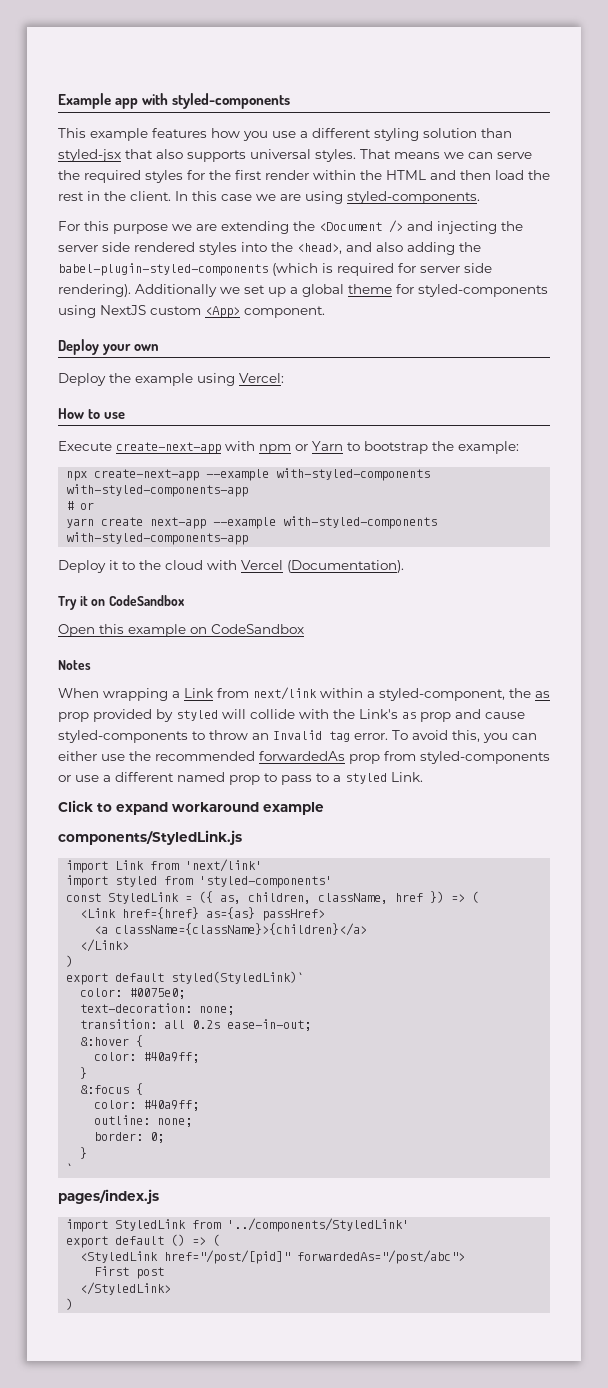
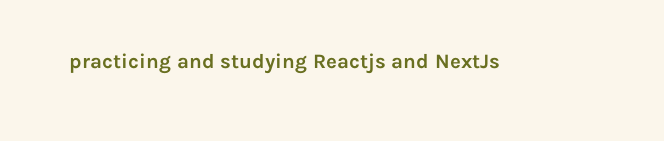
[58,93,291,109] [58,128,512,141] [58,149,532,162] [58,170,550,183] [58,191,480,204] [58,220,523,234] [58,242,481,255] [58,263,492,276] [58,284,548,297] [58,305,325,318] [58,339,159,355] [58,373,284,386] [58,408,125,419] [58,441,519,454] [66,468,431,481] [66,484,249,497] [66,501,95,510] [66,516,438,529] [66,532,249,545] [58,560,404,573] [58,595,185,610] [58,624,304,637] [58,660,91,670] [58,687,550,701] [58,709,525,722] [58,730,537,743] [58,751,550,764] [58,772,423,785] [58,800,324,815] [58,830,242,845] [66,859,263,873] [66,875,333,888] [66,891,480,904] [80,907,326,921] [94,923,368,936] [80,939,130,952] [66,955,74,967] [66,971,305,985] [80,988,186,999] [80,1003,235,1015] [80,1019,312,1031] [80,1035,144,1047] [94,1052,200,1063] [80,1067,88,1079] [80,1083,144,1095] [94,1100,200,1111] [94,1115,193,1127] [94,1132,165,1143] [80,1147,88,1159] [66,1163,74,1173] [58,1189,159,1204] [66,1218,410,1232] [66,1234,221,1248] [80,1250,466,1264] [94,1266,165,1279] [80,1282,172,1295] [66,1298,74,1310] Example app with styled-components // This example features how you use a different styling solution than styled-jsx that also supports universal styles. That means we can serve the required styles for the first render within the HTML and then load the rest in the client. In this case we are using styled-components. // For this purpose we are extending the <Document /> and injecting the server side rendered styles into the <head>, and also adding the babel-plugin-styled-components (which is required for server side rendering). Additionally we set up a global theme for styled-components using NextJS custom <App> component. // Deploy your own // Deploy the example using Vercel: // How to use // Execute create-next-app with npm or Yarn to bootstrap the example: // npx create-next-app --example with-styled-components with-styled-components-app // # or // yarn create next-app --example with-styled-components with-styled-components-app // Deploy it to the cloud with Vercel (Documentation). // Try it on CodeSandbox // Open this example on CodeSandbox // Notes // When wrapping a Link from next/link within a styled-component, the as prop provided by styled will collide with the Link's as prop and cause styled-components to throw an Invalid tag error. To avoid this, you can either use the recommended forwardedAs prop from styled-components or use a different named prop to pass to a styled Link. // Click to expand workaround example // components/StyledLink.js // import Link from 'next/link' // import styled from 'styled-components' // const StyledLink = ({ as, children, className, href }) => ( // <Link href={href} as={as} passHref> // <a className={className}>{children}</a> // </Link> // ) // export default styled(StyledLink)` // color: #0075e0; // text-decoration: none; // transition: all 0.2s ease-in-out; // &:hover { // color: #40a9ff; // } // &:focus { // color: #40a9ff; // outline: none; // border: 0; // } // ` // pages/index.js // import StyledLink from '../components/StyledLink' // export default () => ( // <StyledLink href="/post/[pid]" forwardedAs="/post/abc"> // First post // </StyledLink> // ) -> [69,53,500,74] practicing and studying Reactjs and NextJs

